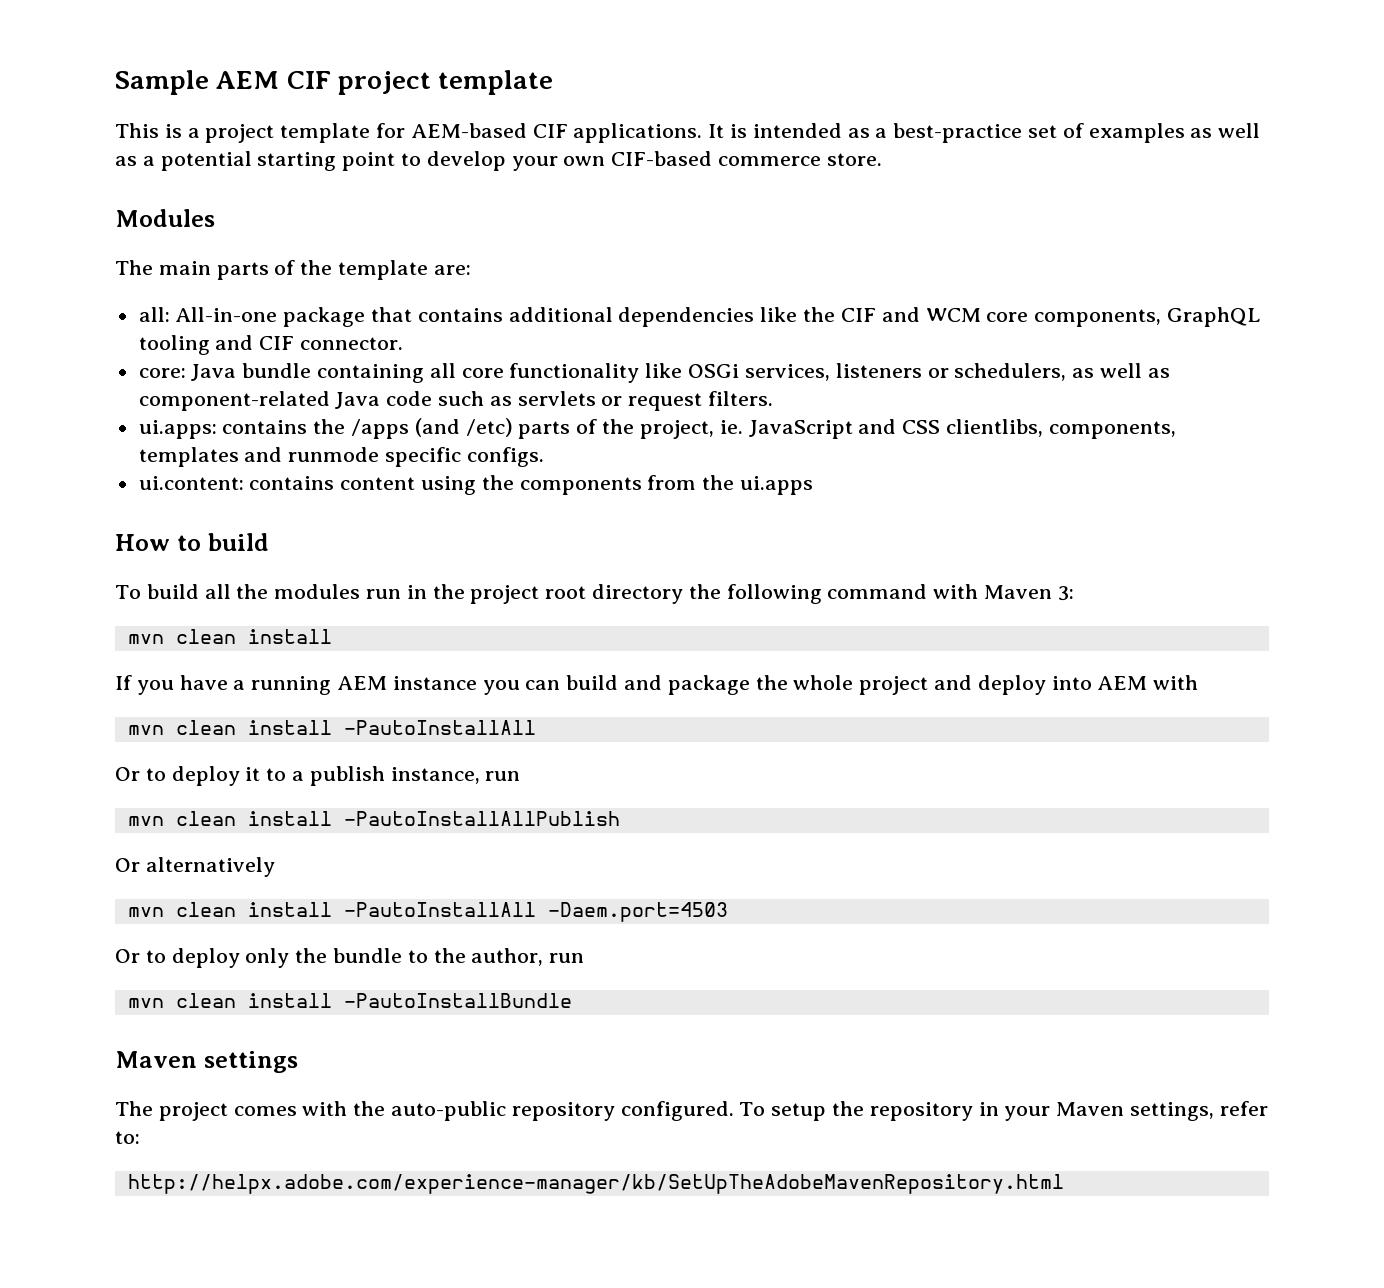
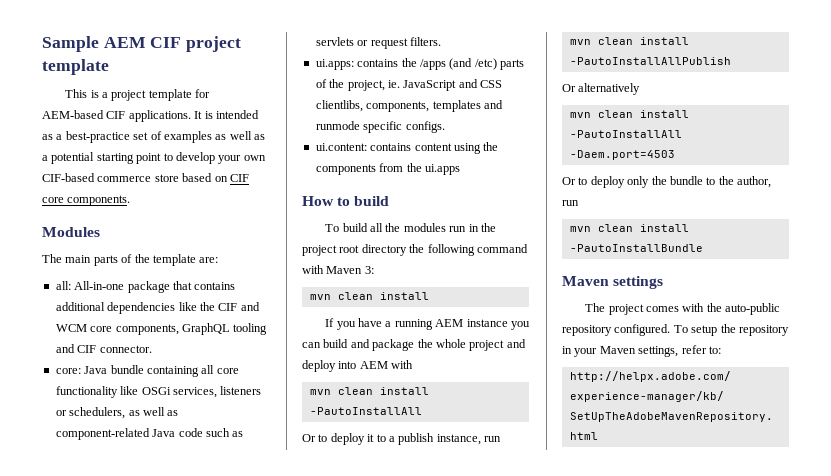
[826,153,882,166] store. -> [154,173,249,182] [42,195,131,206] store based on CIF core components.

